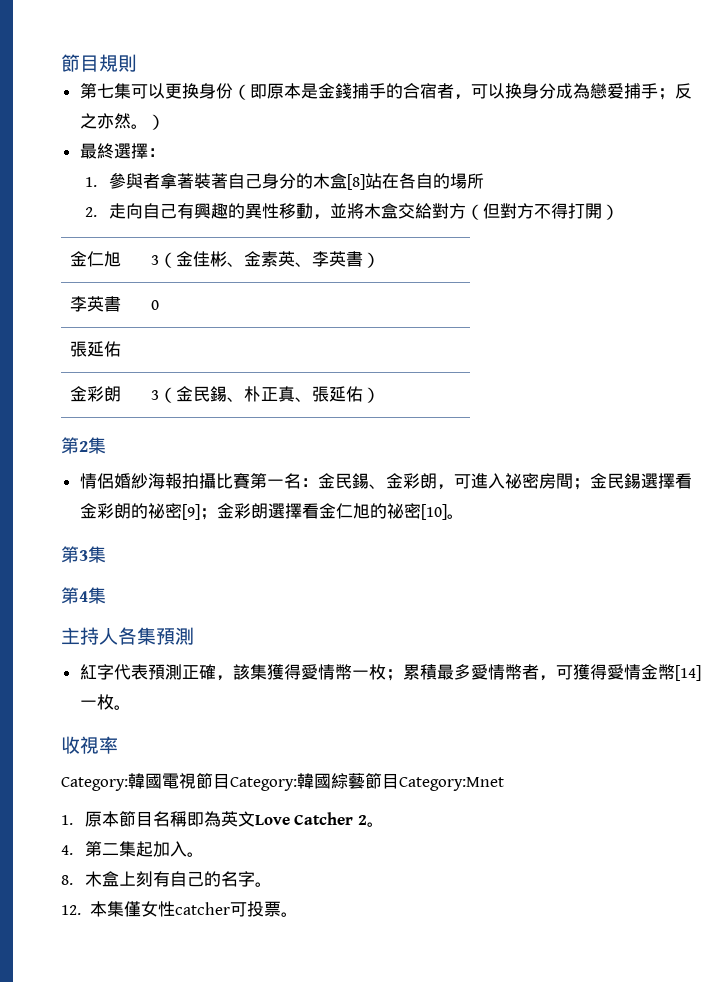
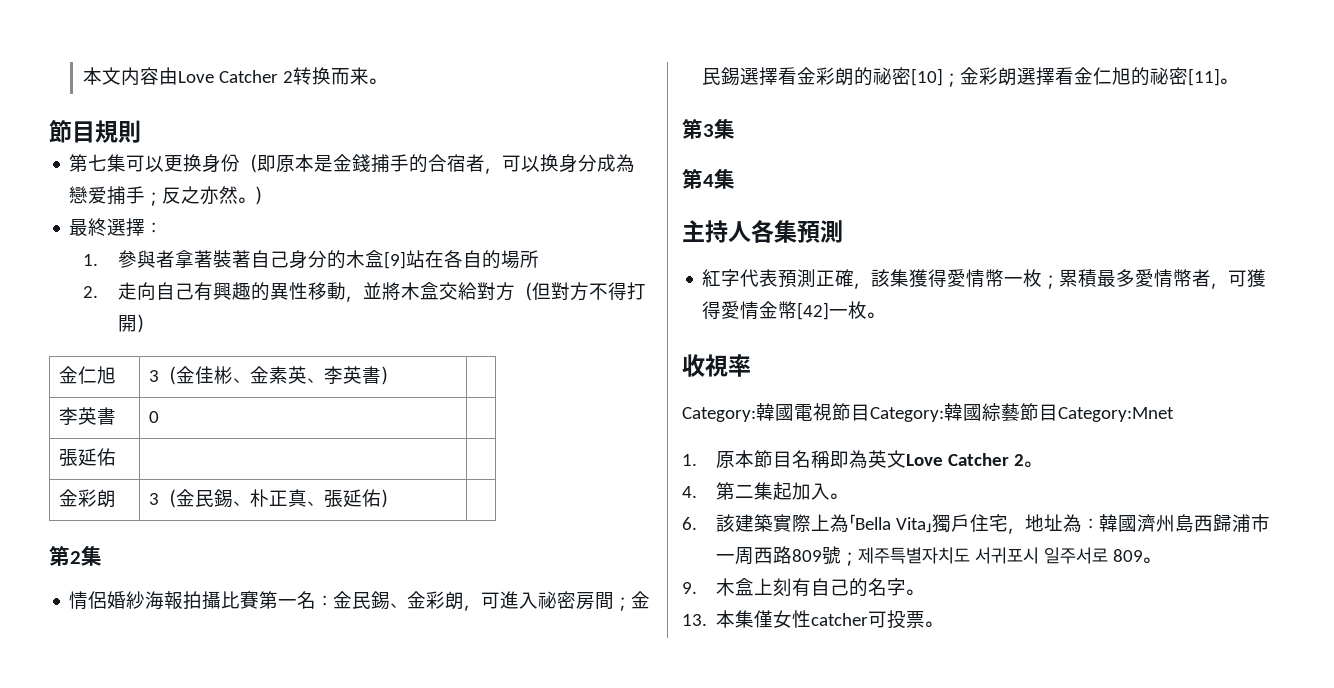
(61, 63) none -> [83,67,387,86] 本文内容由Love Catcher 2转换而来。 //
[346,174,365,190] [8] -> [383,251,406,269] [9]
[181,504,200,520] [9] -> [911,68,944,86] [10]
[420,504,447,520] [10] -> [1188,68,1221,86] [11]
[674,665,701,681] [14] -> [797,302,830,320] [42]
[61,875,73,885] 8. -> [682,513,1271,534] [716,546,1161,566] [682,582,697,594] 6.該建築實際上為「Bella Vita」獨戶住宅，地址為：韓國濟州島西歸浦市一周西路809號；제주특별자치도 서귀포시 일주서로 809。 // 9.
[61,905,81,915] 12. -> [682,614,707,626] 13.

